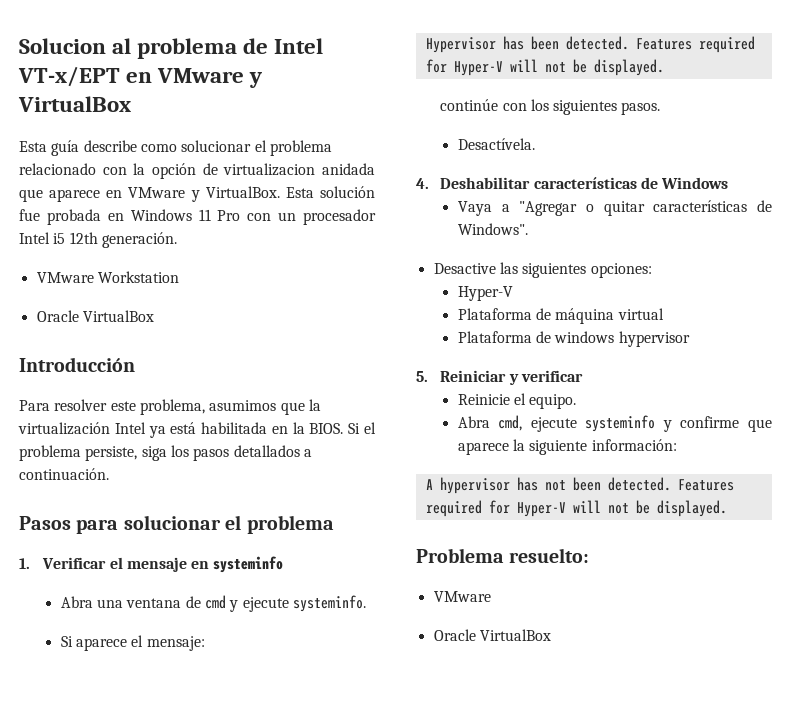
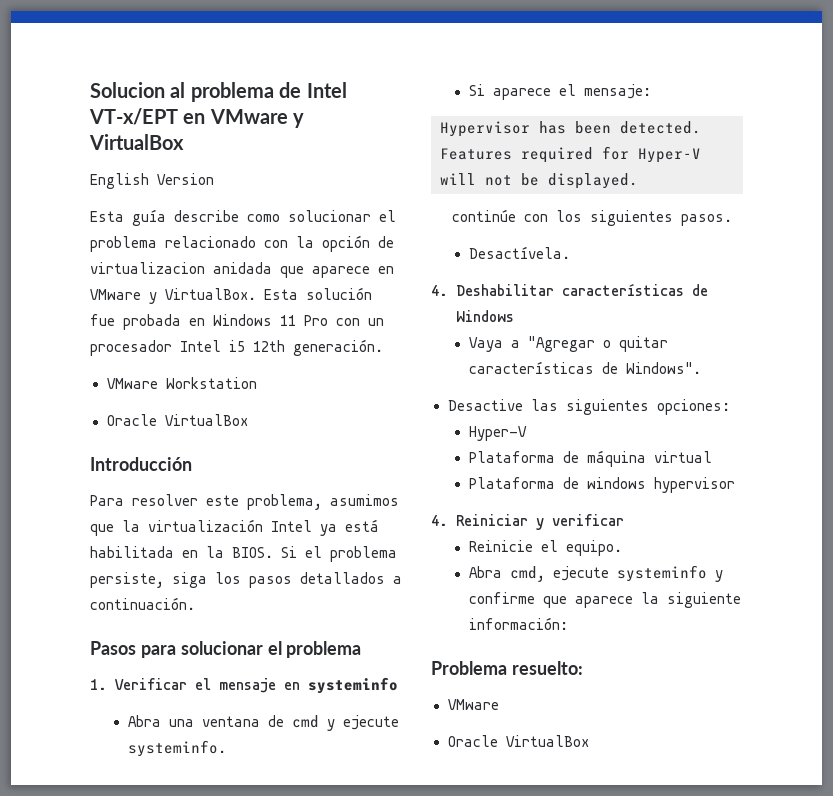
(131, 104) none -> [90,173,214,189] // English Version
[416,371,428,382] 5. -> [431,515,448,526] 4.
[425,477,734,494] [425,500,727,517] // A hypervisor has not been detected. Features required for Hyper-V will not be displayed. -> (568, 623) none

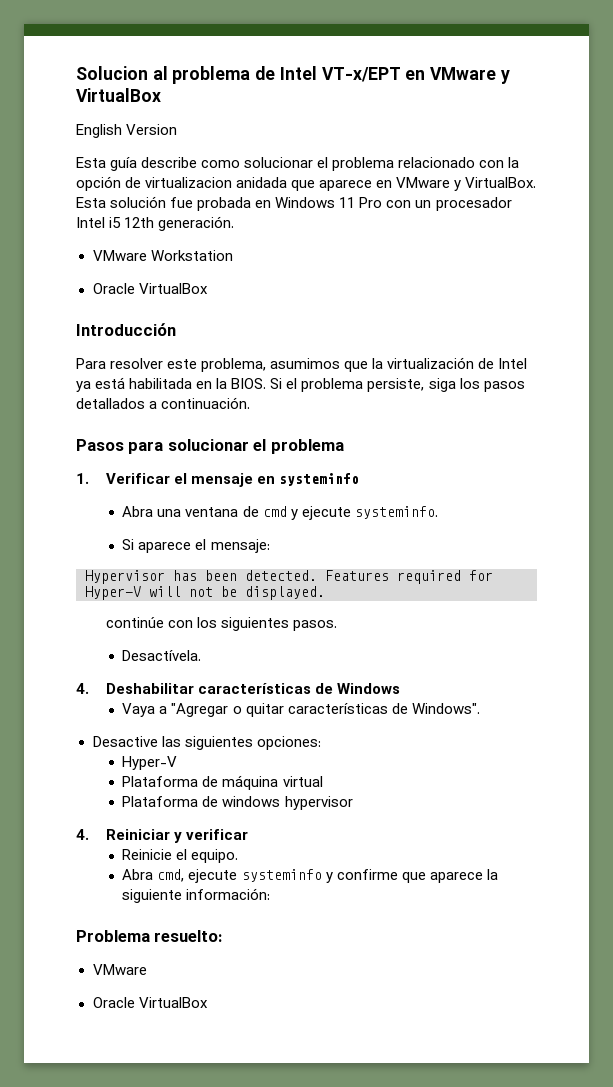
(263, 525) none -> [478,358,495,369] de

